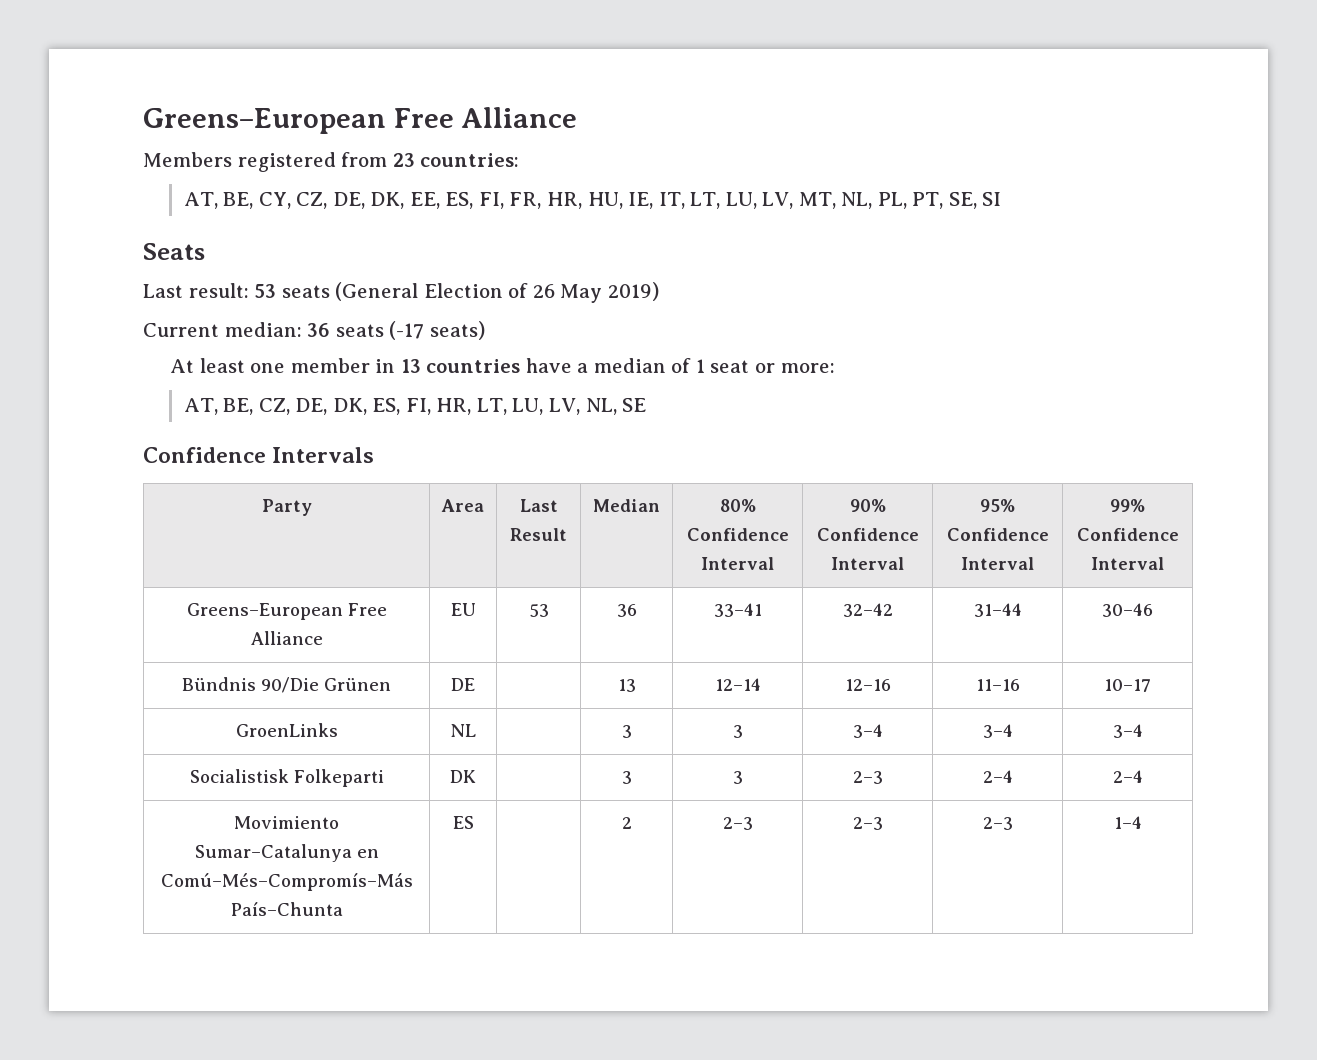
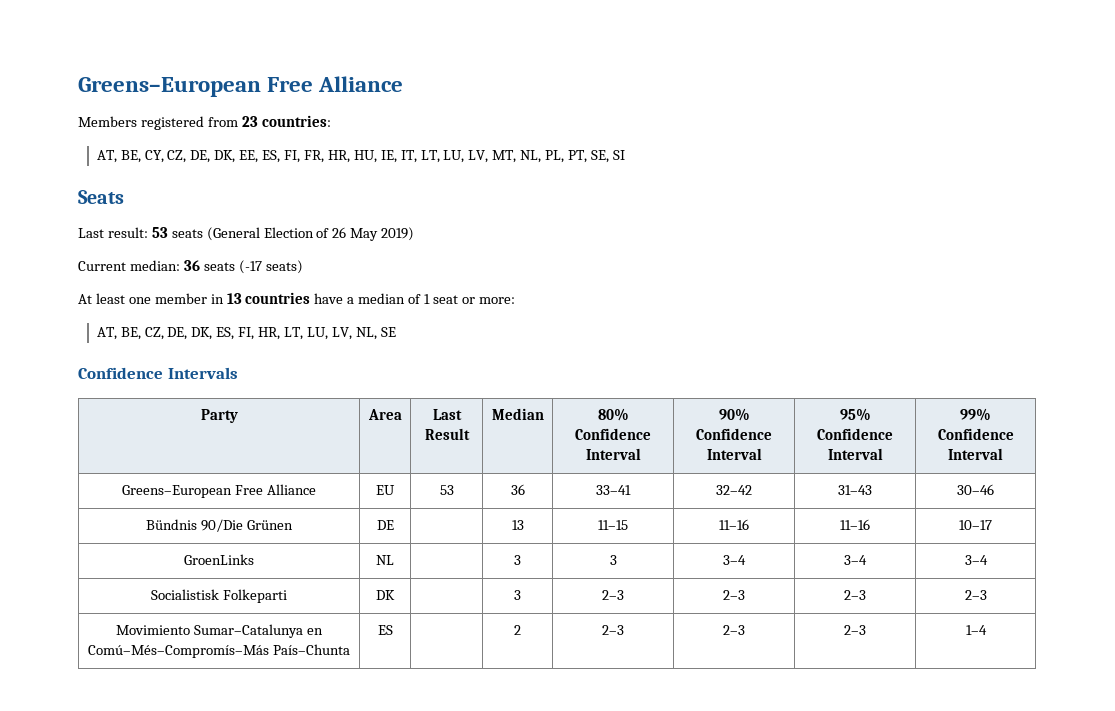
[973,603,1022,617] 31–44 -> [838,485,872,495] 31–43
[714,678,761,691] [844,679,891,691] 12–14 | 12–16 -> [598,520,628,530] [719,519,749,530] 11–15 | 11–16
[732,771,743,784] [852,771,883,784] [982,770,1013,783] [1112,770,1143,783] 3 | 2–3 | 2–4 | 2–4 -> [602,590,624,600] [723,590,745,600] [844,590,866,600] [964,590,987,600] 2–3 | 2–3 | 2–3 | 2–3

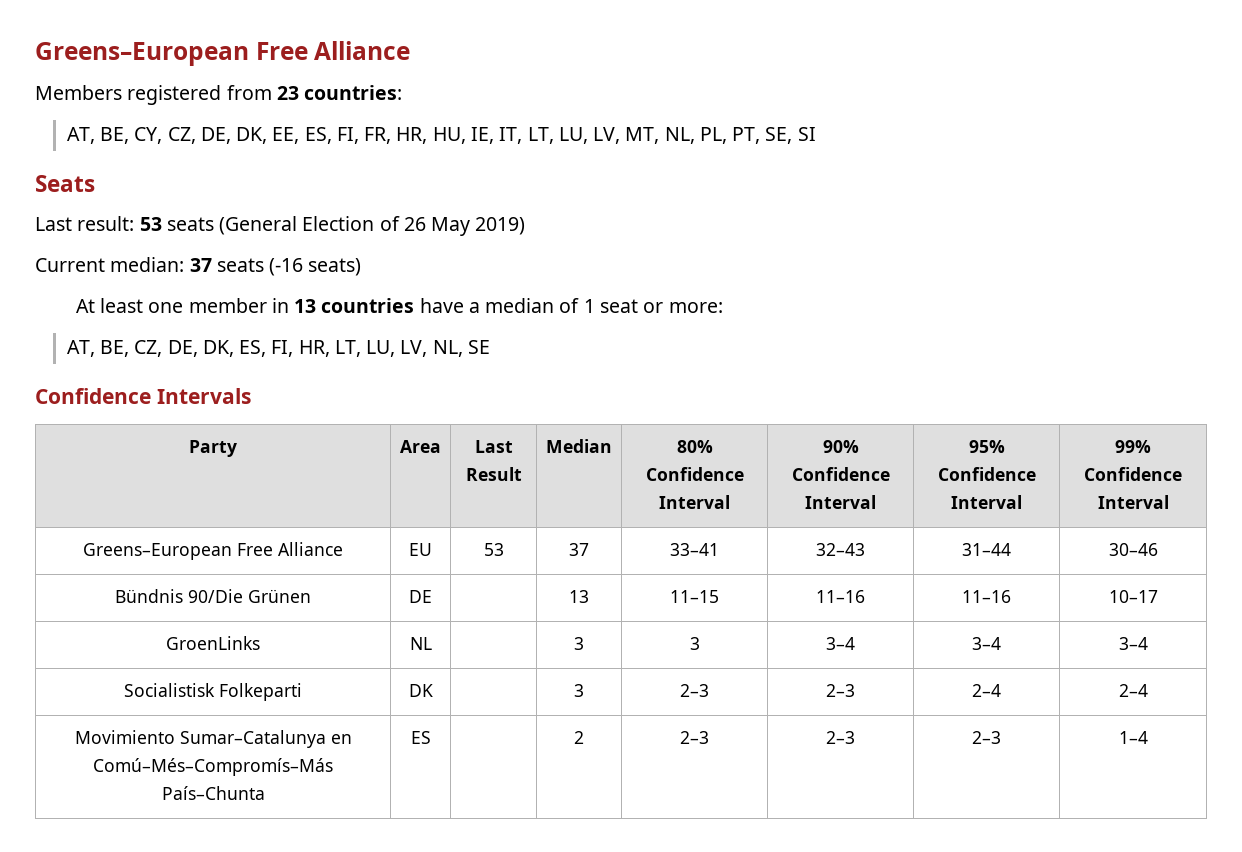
[183,260,262,274] 36 seats (-17 -> [189,258,304,276] 37 seats (-16
[510,484,525,495] 36 -> [569,543,589,556] 37
[716,485,752,495] [838,485,872,495] 32–42 | 31–43 -> [816,543,865,556] [962,543,1011,556] 32–43 | 31–44
[844,590,866,600] [964,590,987,600] 2–3 | 2–3 -> [972,684,1001,697] [1118,684,1148,697] 2–4 | 2–4

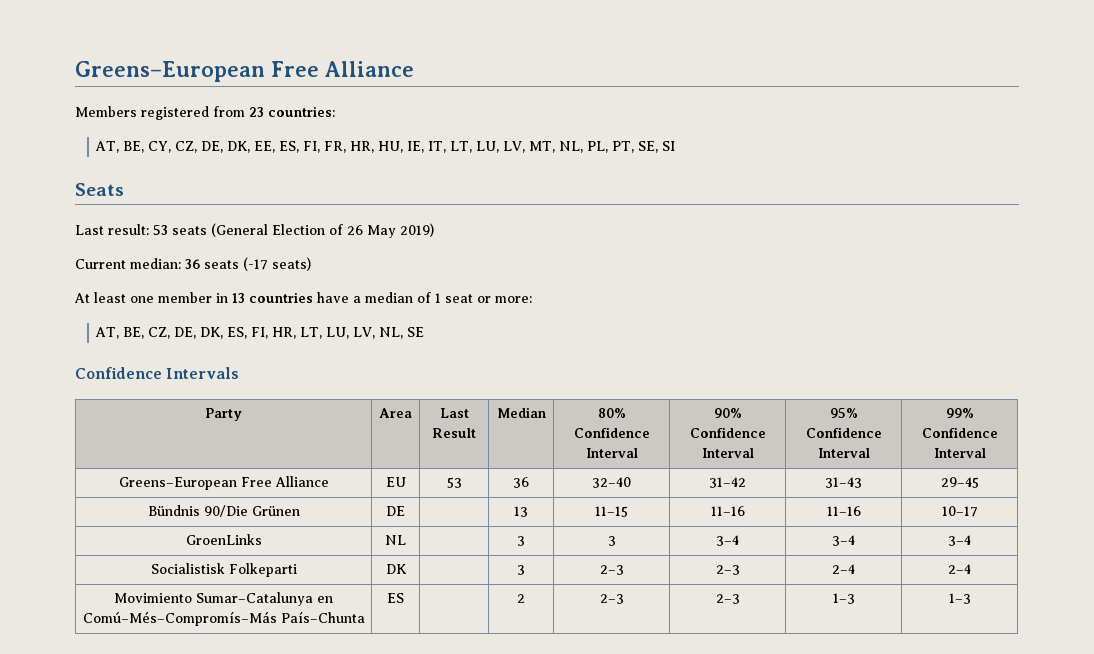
[189,258,304,276] 37 seats (-16 -> [185,257,268,271] 36 seats (-17
[569,543,589,556] [670,543,719,556] [816,543,865,556] [962,543,1011,556] [1108,543,1158,556] 37 | 33–41 | 32–43 | 31–44 | 30–46 -> [513,477,529,488] [592,477,631,488] [709,477,746,488] [825,477,862,488] [940,477,979,488] 36 | 32–40 | 31–42 | 31–43 | 29–45
[972,731,1001,744] [1118,731,1148,744] 2–3 | 1–4 -> [832,593,855,604] [948,593,971,604] 1–3 | 1–3

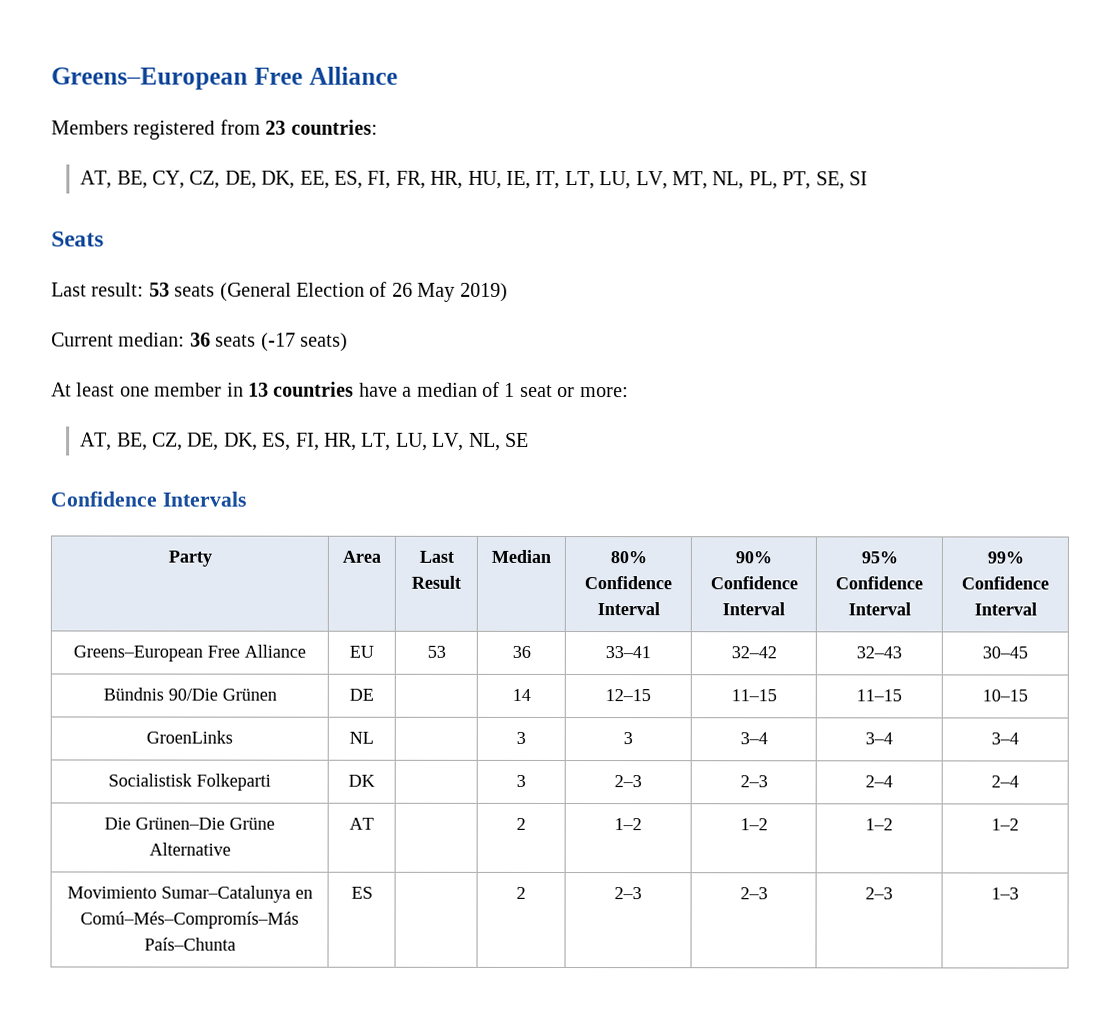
[592,477,631,488] [709,477,746,488] [825,477,862,488] [940,477,979,488] 32–40 | 31–42 | 31–43 | 29–45 -> [605,646,651,659] [730,646,777,659] [856,646,902,659] [982,646,1028,659] 33–41 | 32–42 | 32–43 | 30–45
[514,506,528,517] [595,506,628,517] [710,506,745,516] [826,506,861,516] [941,506,978,517] 13 | 11–15 | 11–16 | 11–16 | 10–17 -> [511,688,531,701] [605,689,651,702] [730,689,777,702] [856,689,902,702] [982,689,1028,702] 14 | 12–15 | 11–15 | 11–15 | 10–15
(971, 569) none -> [104,817,275,830] [148,842,231,856] [349,817,374,830] [516,817,526,830] [614,818,642,831] [739,818,768,831] [865,818,893,831] [991,818,1019,831] // Die Grünen–Die Grüne Alternative | AT | | 2 | 1–2 | 1–2 | 1–2 | 1–2
[832,593,855,604] 1–3 -> [865,887,893,900] 2–3

